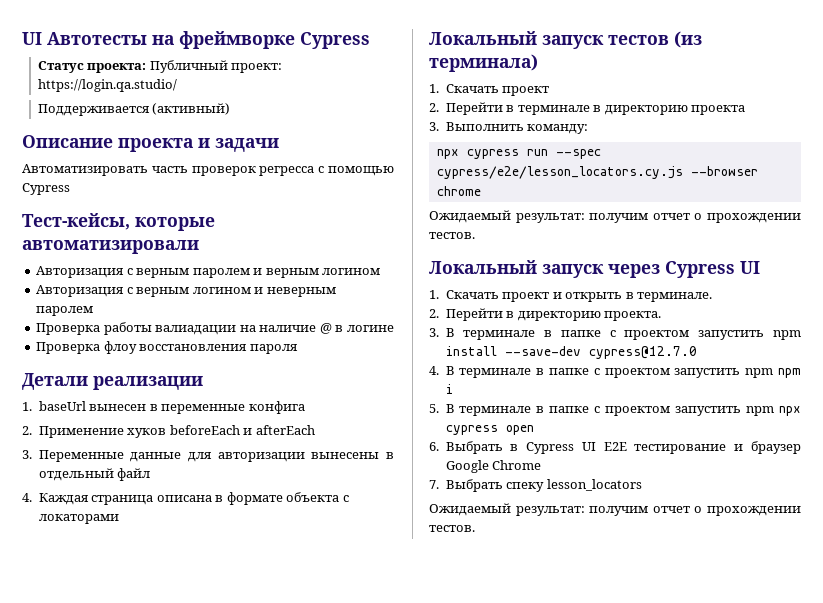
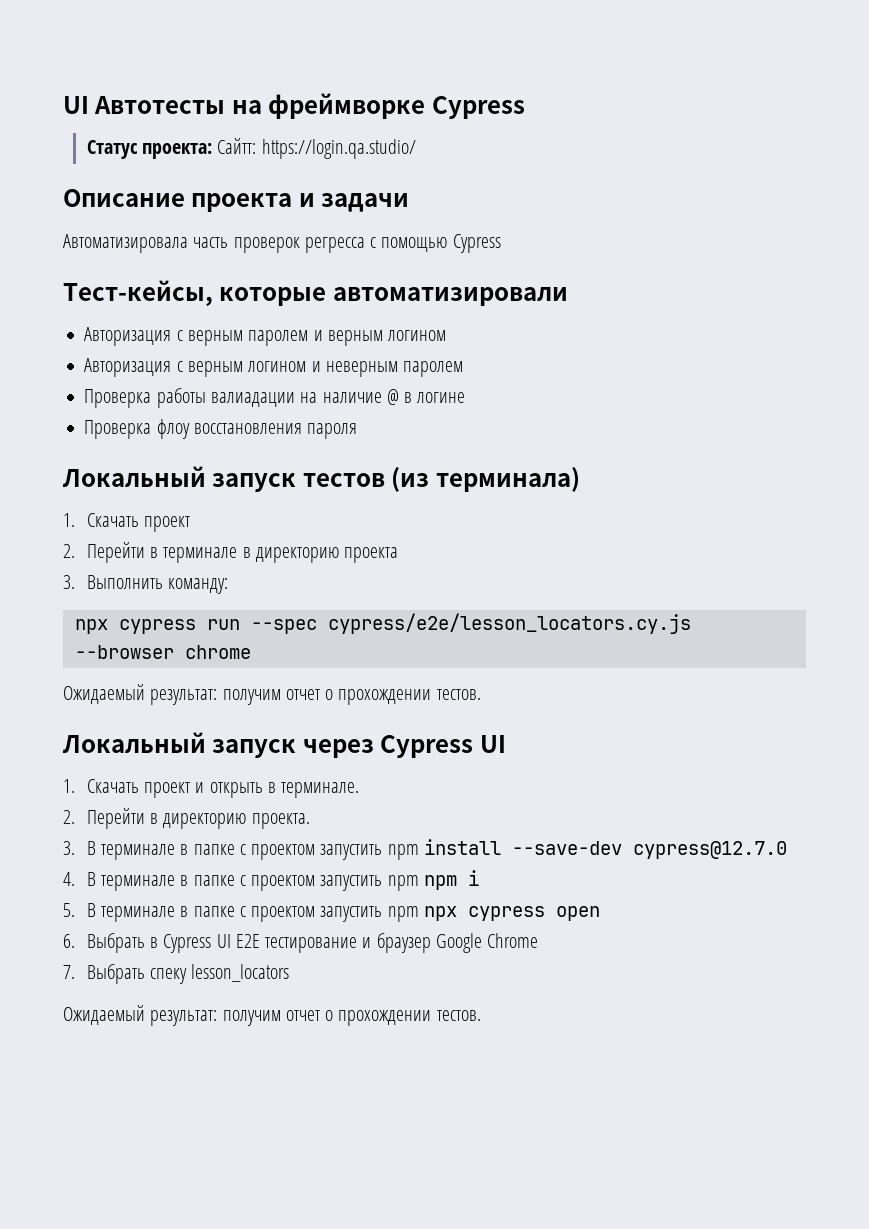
[149,60,283,73] Публичный проект: -> [217,138,257,154] Сайтт:
[37,103,231,116] // Поддерживается (активный) -> (416, 149) none
[22,164,148,176] Автоматизировать -> [63,234,188,253] Автоматизировала
[22,373,203,390] [22,401,305,414] [22,425,315,438] [22,450,394,462] [38,468,151,481] [22,492,349,505] [38,514,119,524] // Детали реализации // 1. baseUrl вынесен в переменные конфига // 2. Применение хуков beforeEach и afterEach // 3. Переменные данные для авторизации вынесены в отдельный файл // 4. Каждая страница описана в формате объекта с локаторами -> (358, 431) none

